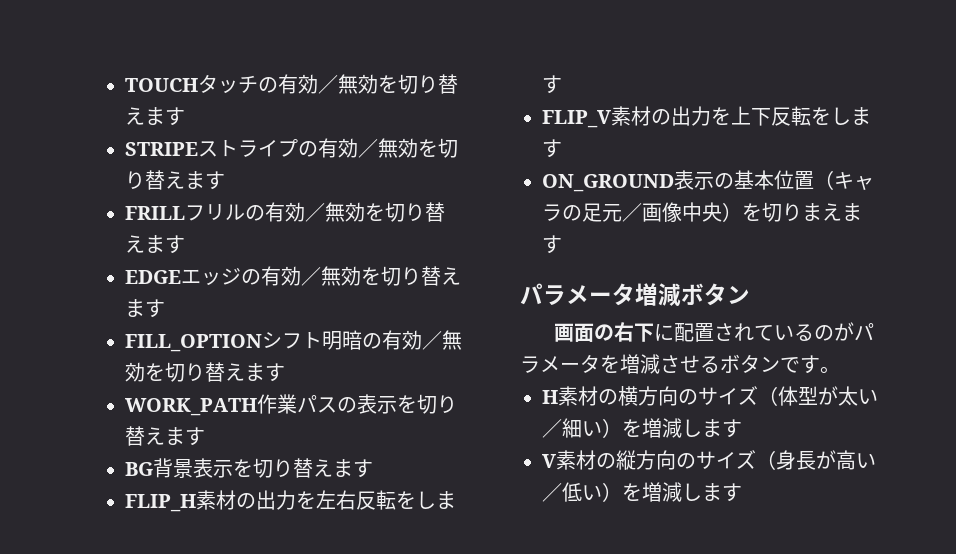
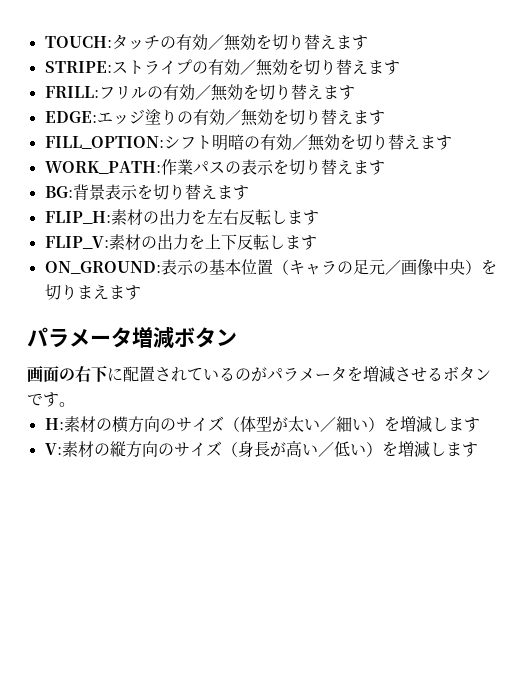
[125,78,198,92] TOUCH -> [44,36,112,48] TOUCH:
[125,142,198,156] STRIPE -> [44,61,112,73] STRIPE:
[125,206,185,220] FRILL -> [44,86,99,98] FRILL:
[125,266,461,286] [125,299,165,318] [125,334,262,352] EDGEエッジの有効／無効を切り替えます // FILL_OPTION -> [44,109,385,126] [44,136,164,149] EDGE:エッジ塗りの有効／無効を切り替えます // FILL_OPTION:
[125,398,257,416] WORK_PATH -> [44,161,161,174] WORK_PATH:
[125,462,153,476] BG -> [44,186,73,198] BG:
[125,494,196,512] FLIP_H -> [44,211,111,224] FLIP_H:
[396,491,456,509] [542,75,562,94] [542,110,611,128] をします // FLIP_V -> [270,210,319,225] [44,236,109,249] します // FLIP_V:
[811,107,871,125] [542,139,562,158] [542,174,674,192] をします // ON_GROUND -> [268,235,317,250] [44,261,161,274] します // ON_GROUND:
[542,390,558,404] H -> [44,418,64,430] H:
[542,454,556,468] V -> [44,443,62,455] V:

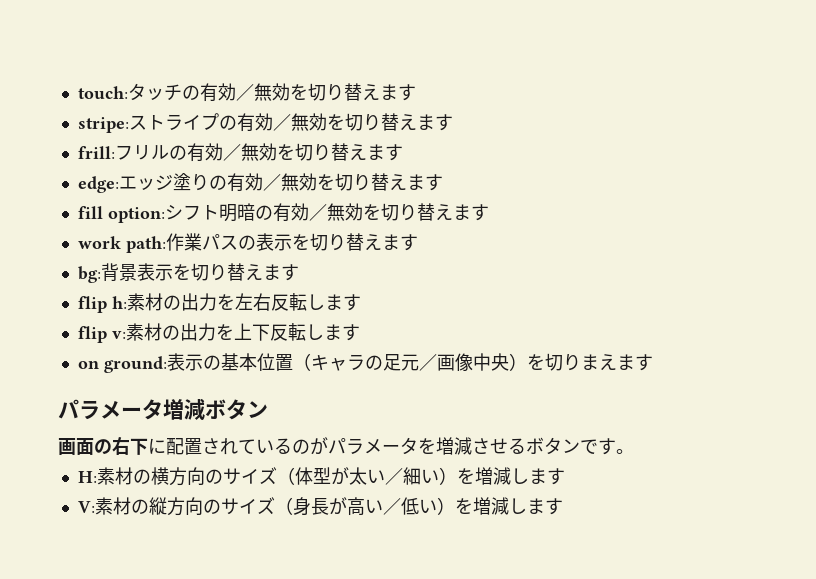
[44,36,112,48] TOUCH: -> [77,86,128,99] touch:
[44,61,112,73] STRIPE: -> [77,117,129,133] stripe:
[44,86,99,98] FRILL: -> [77,146,115,159] frill:
[44,111,97,123] EDGE: -> [77,176,119,193] edge:
[44,136,164,149] FILL_OPTION: -> [77,206,165,223] fill option:
[44,161,161,174] WORK_PATH: -> [77,236,166,253] work path:
[44,186,73,198] BG: -> [77,266,101,283] bg:
[44,211,111,224] FLIP_H: -> [77,296,127,313] flip h:
[44,236,109,249] FLIP_V: -> [77,326,126,343] flip v:
[44,261,161,274] ON_GROUND: -> [77,356,167,373] on ground:

